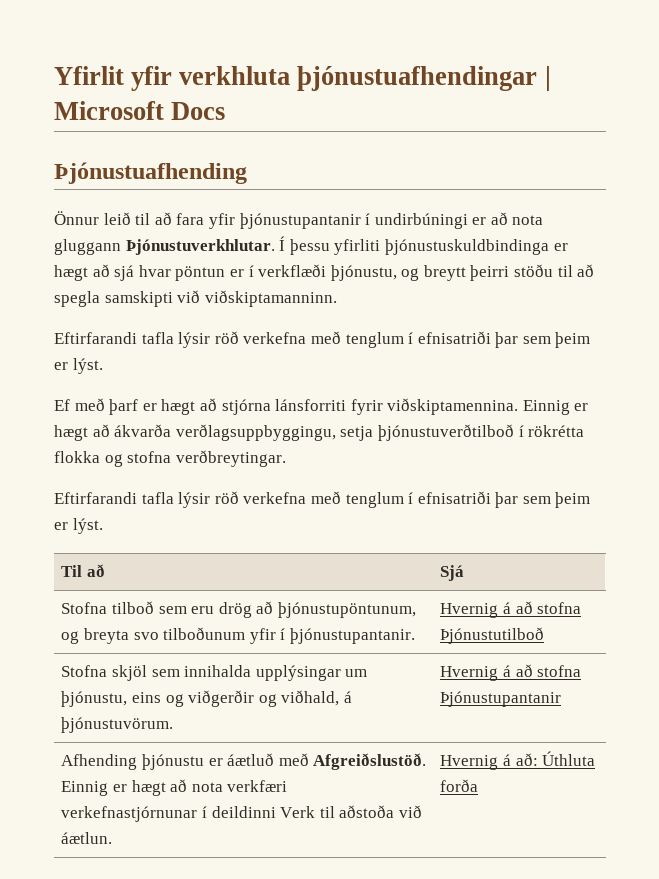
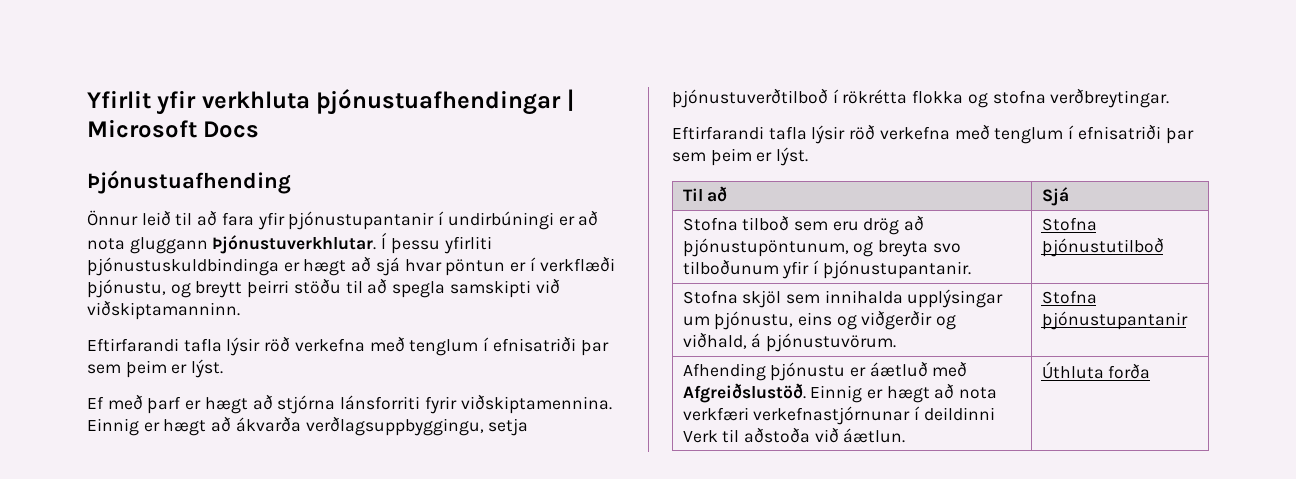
[440,601,582,618] [440,627,545,644] Hvernig á að stofna Þjónustutilboð -> [1041,217,1097,231] [1041,237,1164,257] Stofna þjónustutilboð
[440,664,582,681] [440,691,562,707] Hvernig á að stofna Þjónustupantanir -> [1041,290,1097,304] [1041,311,1188,330] Stofna þjónustupantanir
[440,753,538,770] Hvernig á að: -> (906, 435) none

